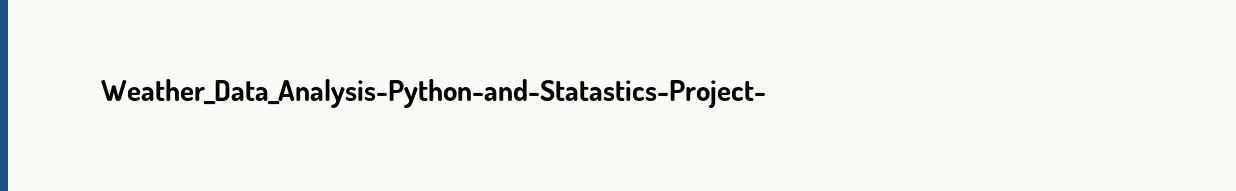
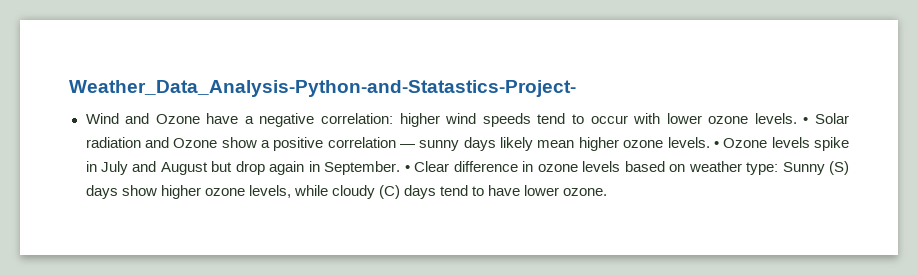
(766, 93) none -> [85,113,850,127] [85,137,849,151] [85,161,850,175] [85,185,608,199] // Wind and Ozone have a negative correlation: higher wind speeds tend to occur with lower ozone levels. • Solar radiation and Ozone show a positive correlation — sunny days likely mean higher ozone levels. • Ozone levels spike in July and August but drop again in September. • Clear difference in ozone levels based on weather type: Sunny (S) days show higher ozone levels, while cloudy (C) days tend to have lower ozone.

